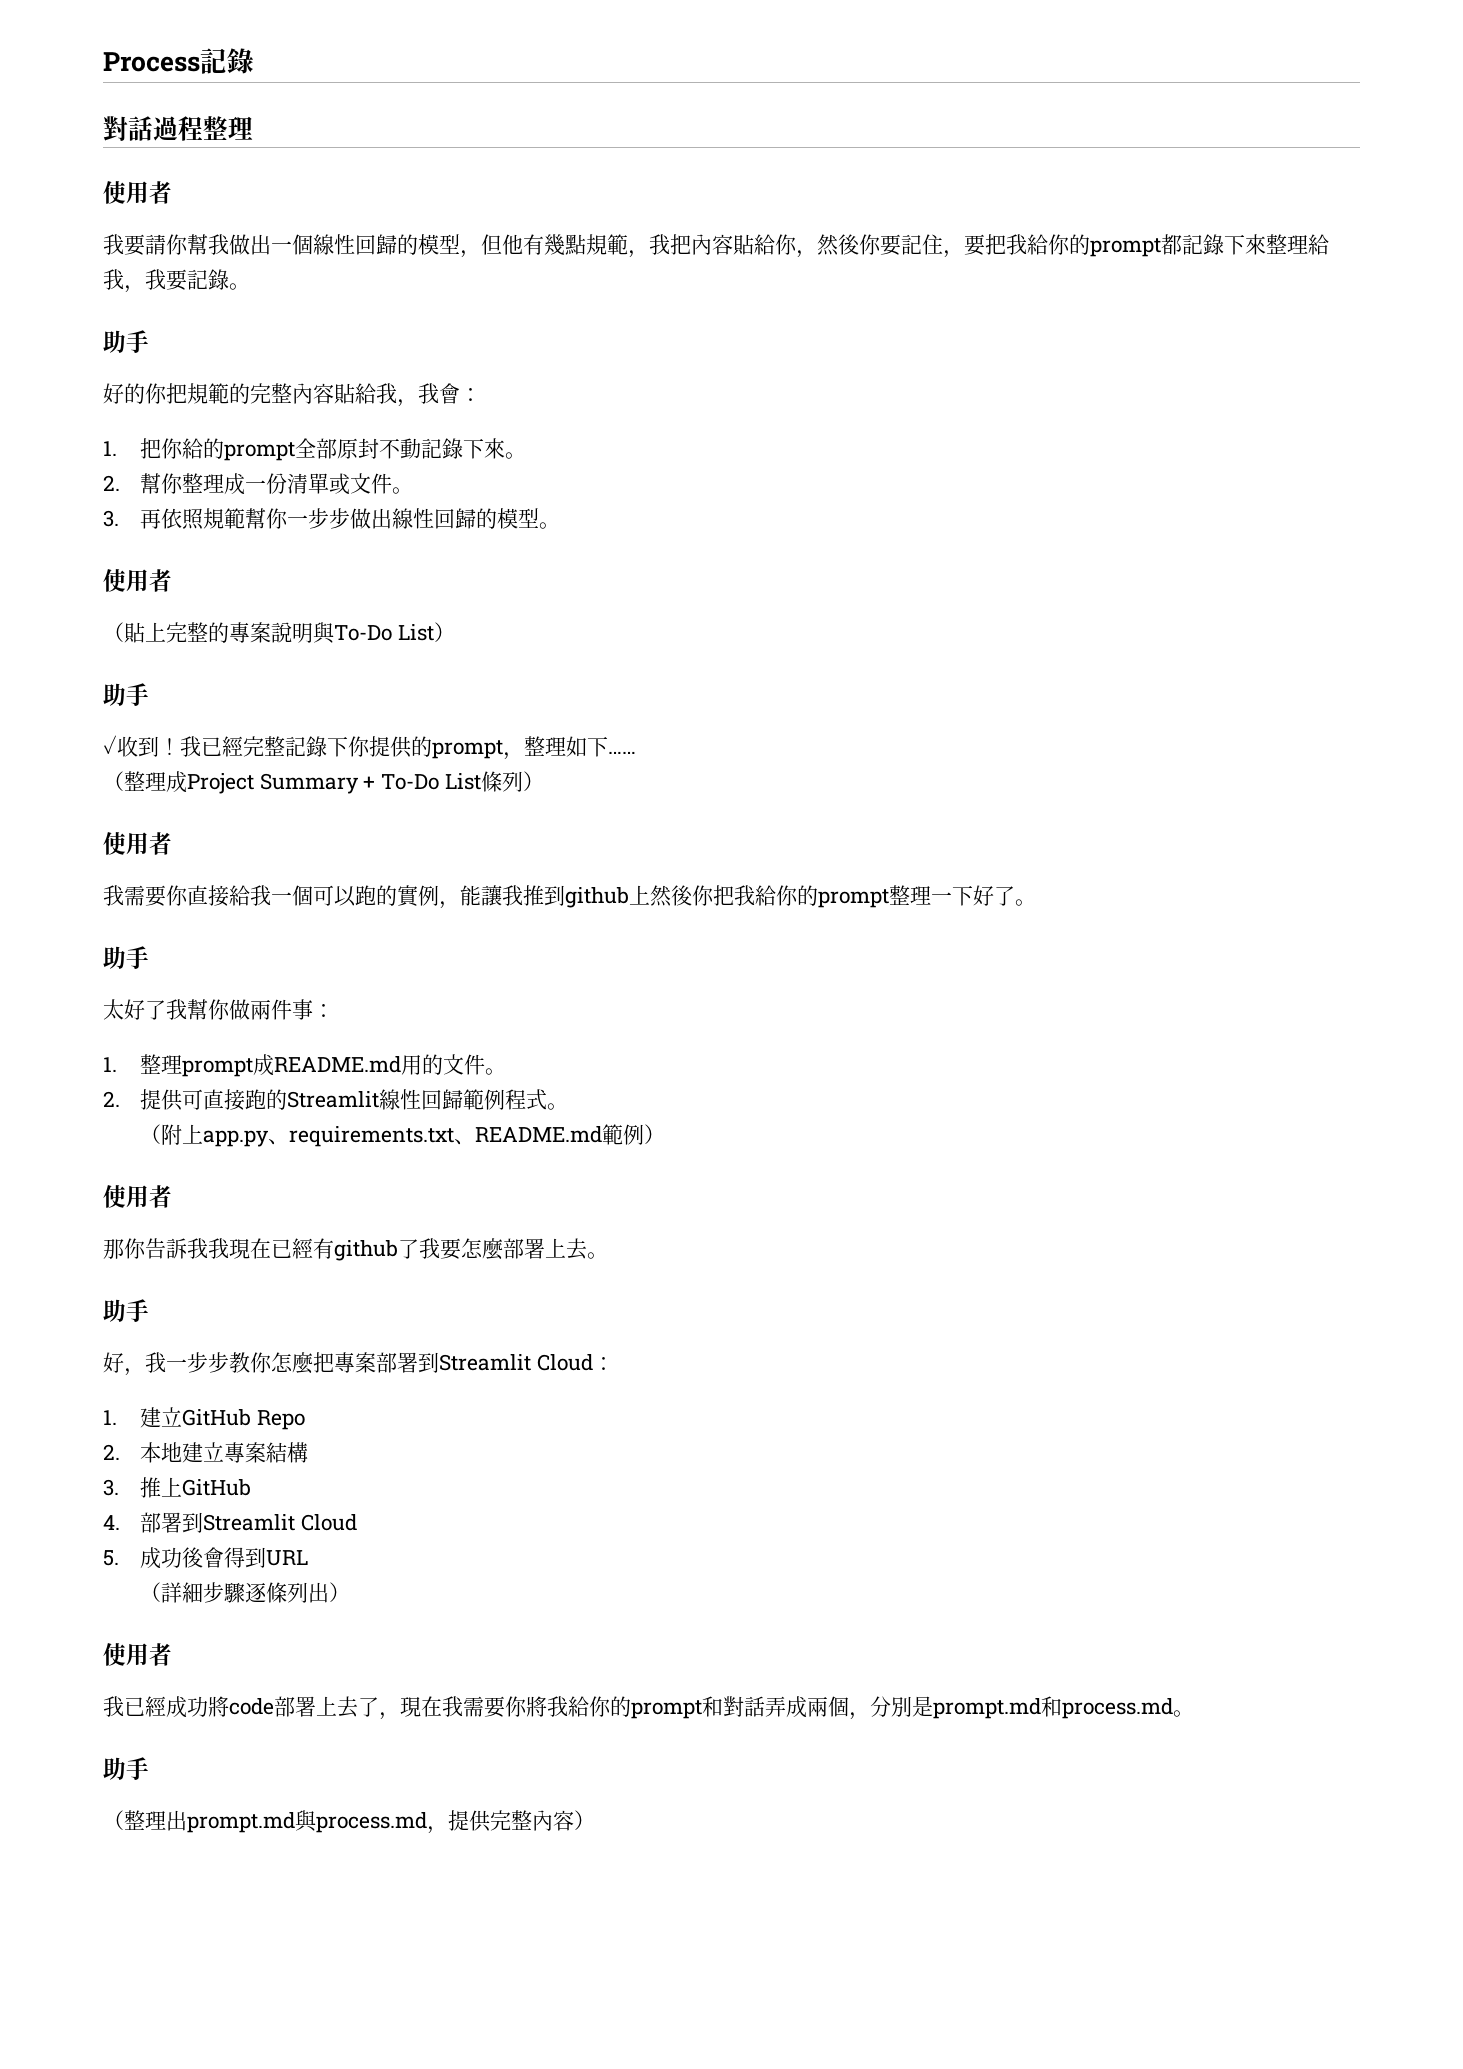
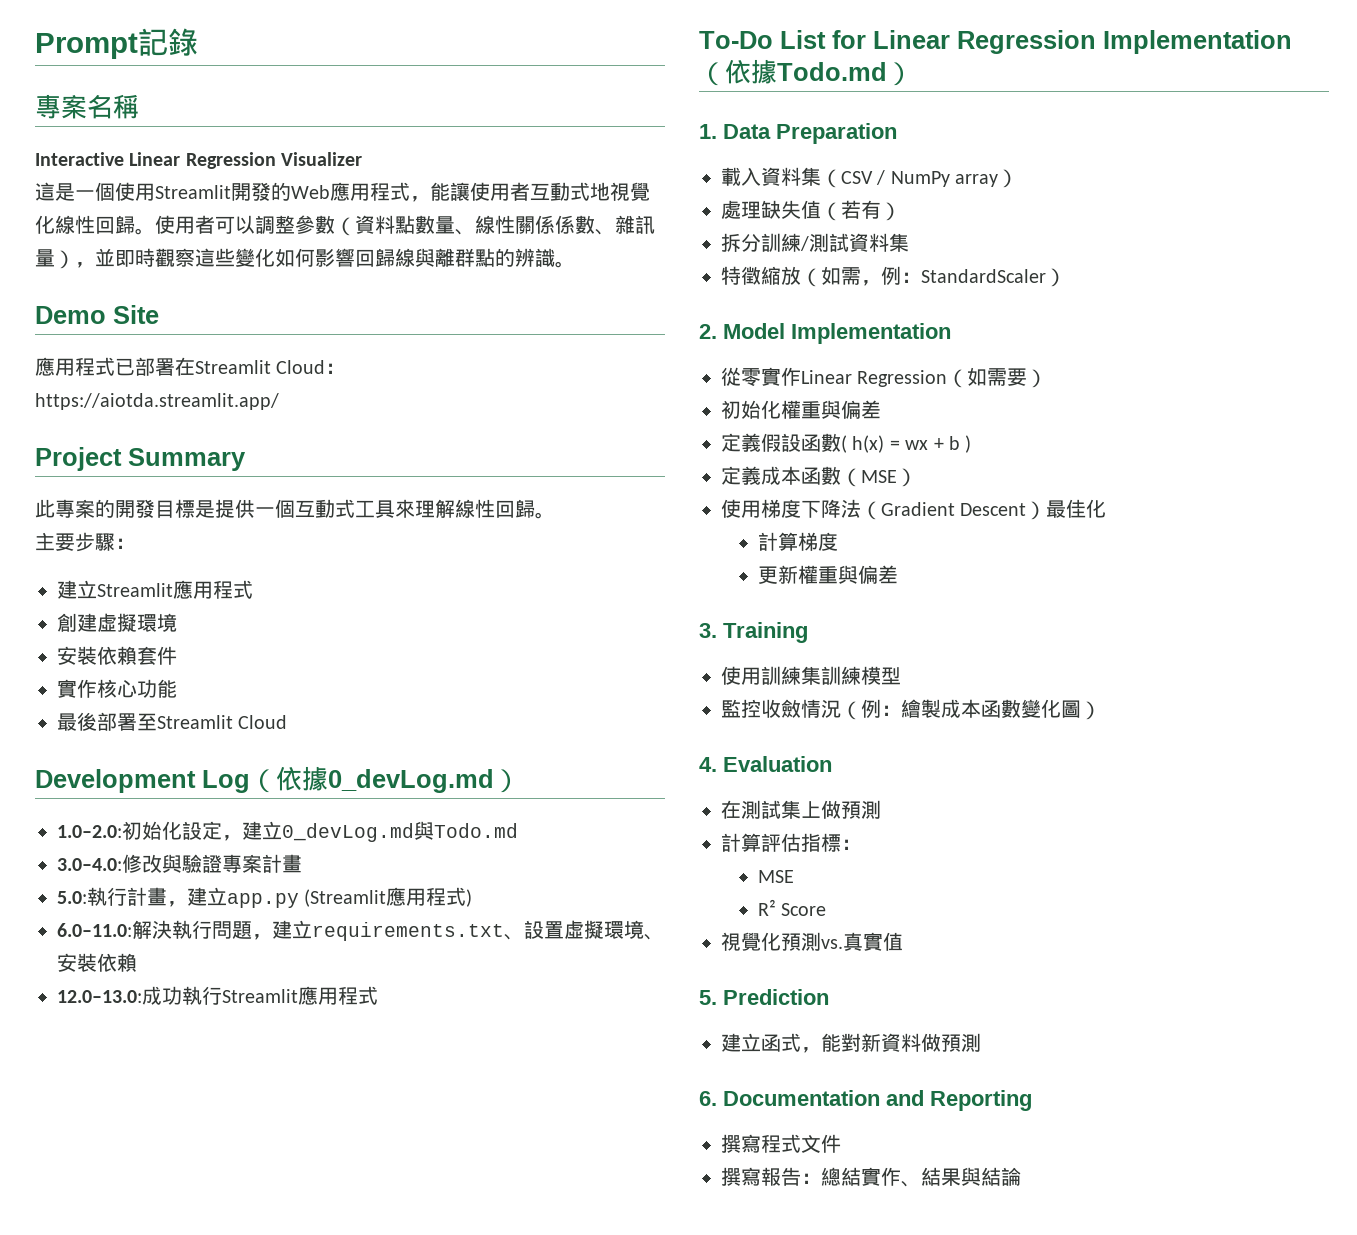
[103,52,200,72] Process -> [35,33,138,59] Prompt
[103,116,253,141] [103,181,172,204] [103,234,1329,258] [103,269,250,293] [103,330,149,353] [103,383,481,407] [103,438,527,461] [103,473,414,495] [103,508,561,530] [103,569,172,592] [103,622,455,644] [103,683,149,706] [103,735,636,760] [103,771,544,794] [103,832,172,855] [103,885,1036,909] [103,946,149,969] [103,999,334,1020] [103,1054,507,1077] [103,1089,569,1111] [140,1124,666,1147] [103,1185,172,1208] [103,1238,608,1261] [103,1299,149,1322] [103,1352,614,1376] [103,1407,305,1430] [103,1442,309,1463] [103,1477,252,1498] [103,1512,357,1533] [103,1547,309,1569] [140,1582,351,1603] [103,1643,172,1666] [103,1696,1194,1720] [103,1757,149,1780] [103,1810,595,1834] 對話過程整理 // 使用者 // 我要請你幫我做出一個線性回歸的模型，但他有幾點規範，我把內容貼給你，然後你要記住，要把我給你的prompt都記錄下來整理給我，我要記錄。 // 助手 // 好的你把規範的完整內容貼給我，我會： // 1.把你給的prompt全部原封不動記錄下來。 // 2.幫你整理成一份清單或文件。 // 3.再依照規範幫你一步步做出線性回歸的模型。 // 使用者 // （貼上完整的專案說明與To-Do List） // 助手 // ✓收到！我已經完整記錄下你提供的prompt，整理如下…… // （整理成Project Summary + To-Do List條列） // 使用者 // 我需要你直接給我一個可以跑的實例，能讓我推到github上然後你把我給你的prompt整理一下好了。 // 助手 // 太好了我幫你做兩件事： // 1.整理prompt成README.md用的文件。 // 2.提供可直接跑的Streamlit線性回歸範例程式。 // （附上app.py、requirements.txt、README.md範例） // 使用者 // 那你告訴我我現在已經有github了我要怎麼部署上去。 // 助手 // 好，我一步步教你怎麼把專案部署到Streamlit Cloud： // 1.建立GitHub Repo // 2.本地建立專案結構 // 3.推上GitHub // 4.部署到Streamlit Cloud // 5.成功後會得到URL // （詳細步驟逐條列出） // 使用者 // 我已經成功將code部署上去了，現在我需要你將我給你的prompt和對話弄成兩個，分別是prompt.md和process.md。 // 助手 // （整理出prompt.md與process.md，提供完整內容） -> [35,94,139,119] [35,152,363,169] [35,182,650,202] [35,215,655,236] [35,248,575,269] [35,305,159,324] [35,357,346,376] [35,393,279,410] [35,447,246,471] [35,499,555,519] [35,532,135,552] [57,580,253,599] [57,613,177,632] [57,646,177,665] [57,679,177,698] [57,712,288,731] [35,766,520,793] [57,821,518,842] [57,854,302,873] [57,887,473,908] [57,920,664,941] [57,953,137,972] [57,986,378,1005] [699,30,1292,54] [699,59,913,86] [699,123,897,144] [721,167,1019,188] [721,200,901,221] [721,233,909,252] [721,266,1066,287] [699,323,951,344] [721,367,1048,388] [721,400,881,419] [721,433,972,453] [721,466,917,487] [721,499,1107,520] [757,532,838,551] [757,565,898,584] [699,622,808,643] [721,666,901,685] [721,699,1101,720] [699,756,832,772] [721,800,881,819] [721,833,861,852] [757,870,794,883] [757,899,827,916] [721,932,903,951] [699,989,829,1005] [721,1033,981,1053] [699,1090,1032,1111] [721,1134,841,1153] [721,1167,1021,1187] 專案名稱 // Interactive Linear Regression Visualizer // 這是一個使用Streamlit開發的Web應用程式，能讓使用者互動式地視覺化線性回歸。使用者可以調整參數（資料點數量、線性關係係數、雜訊量），並即時觀察這些變化如何影響回歸線與離群點的辨識。 // Demo Site // 應用程式已部署在Streamlit Cloud： // https://aiotda.streamlit.app/ // Project Summary // 此專案的開發目標是提供一個互動式工具來理解線性回歸。 // 主要步驟： // 建立Streamlit應用程式 // 創建虛擬環境 // 安裝依賴套件 // 實作核心功能 // 最後部署至Streamlit Cloud // Development Log（依據0_devLog.md） // 1.0–2.0:初始化設定，建立0_devLog.md與Todo.md // 3.0–4.0:修改與驗證專案計畫 // 5.0:執行計畫，建立app.py (Streamlit應用程式) // 6.0–11.0:解決執行問題，建立requirements.txt、設置虛擬環境、安裝依賴 // 12.0–13.0:成功執行Streamlit應用程式 // To-Do List for Linear Regression Implementation（依據Todo.md） // 1. Data Preparation // 載入資料集（CSV / NumPy array） // 處理缺失值（若有） // 拆分訓練/測試資料集 // 特徵縮放（如需，例：StandardScaler） // 2. Model Implementation // 從零實作Linear Regression（如需要） // 初始化權重與偏差 // 定義假設函數( h(x) = wx + b ) // 定義成本函數（MSE） // 使用梯度下降法（Gradient Descent）最佳化 // 計算梯度 // 更新權重與偏差 // 3. Training // 使用訓練集訓練模型 // 監控收斂情況（例：繪製成本函數變化圖） // 4. Evaluation // 在測試集上做預測 // 計算評估指標： // MSE // R² Score // 視覺化預測vs.真實值 // 5. Prediction // 建立函式，能對新資料做預測 // 6. Documentation and Reporting // 撰寫程式文件 // 撰寫報告：總結實作、結果與結論

